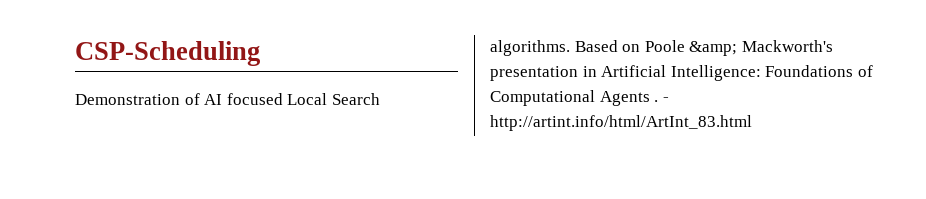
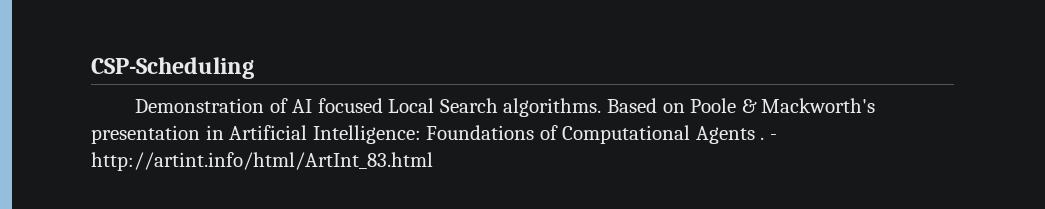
[689,41,738,56] &amp; -> [741,99,757,113] &

